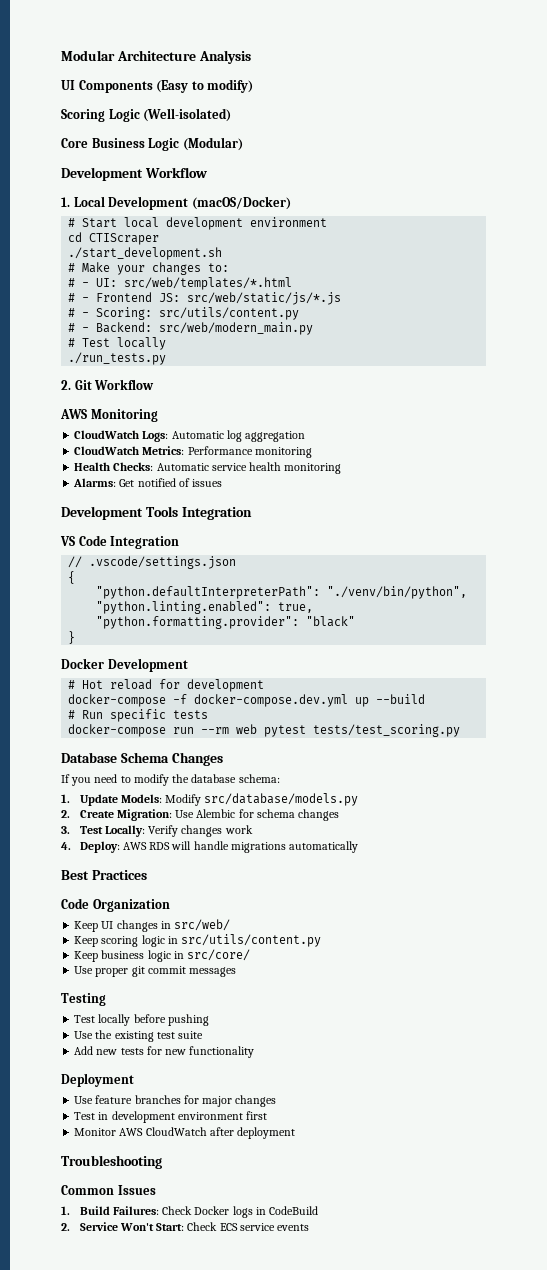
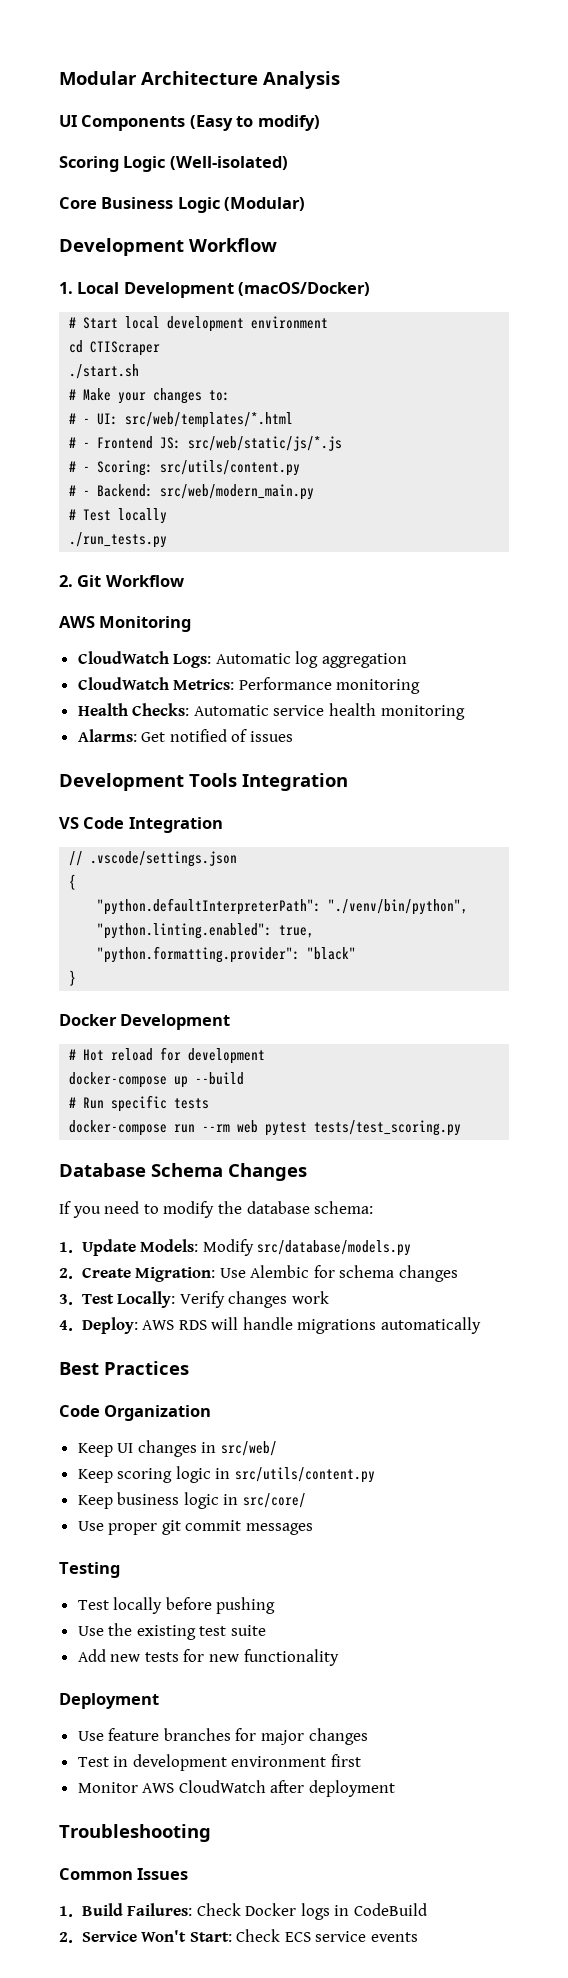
[68,247,223,260] ./start_development.sh -> [69,364,140,379] ./start.sh
[173,694,349,707] -f docker-compose.dev.yml -> (168, 1080) none

